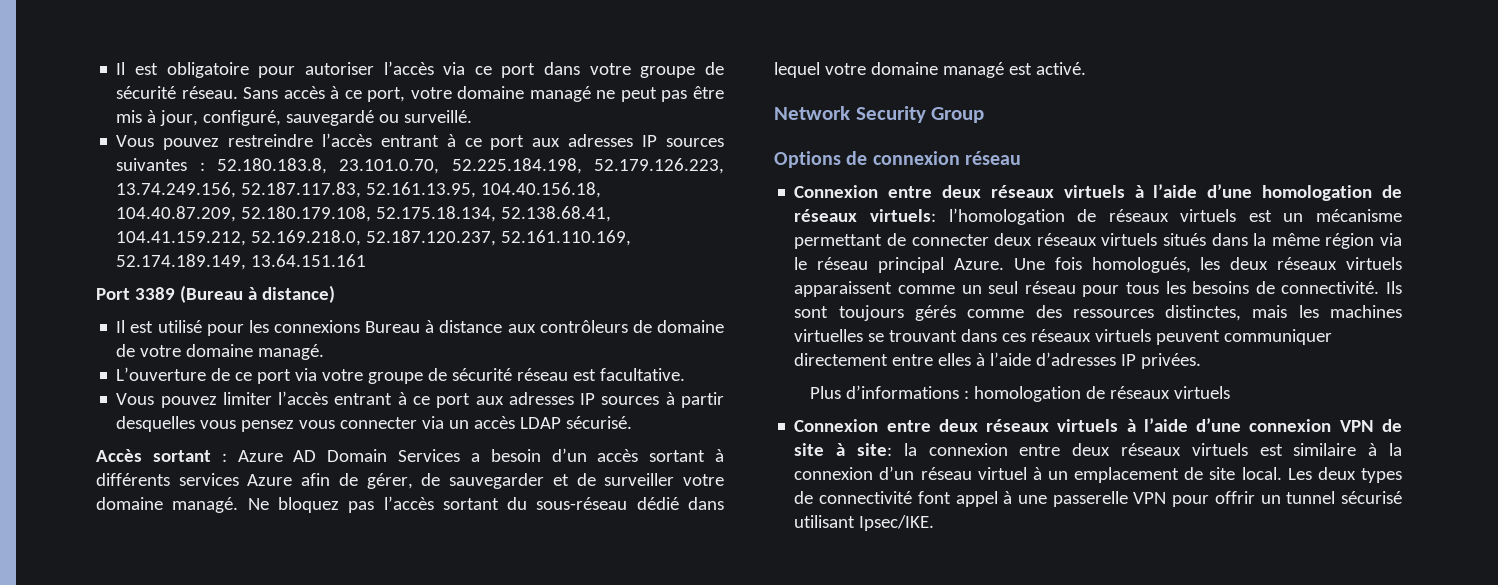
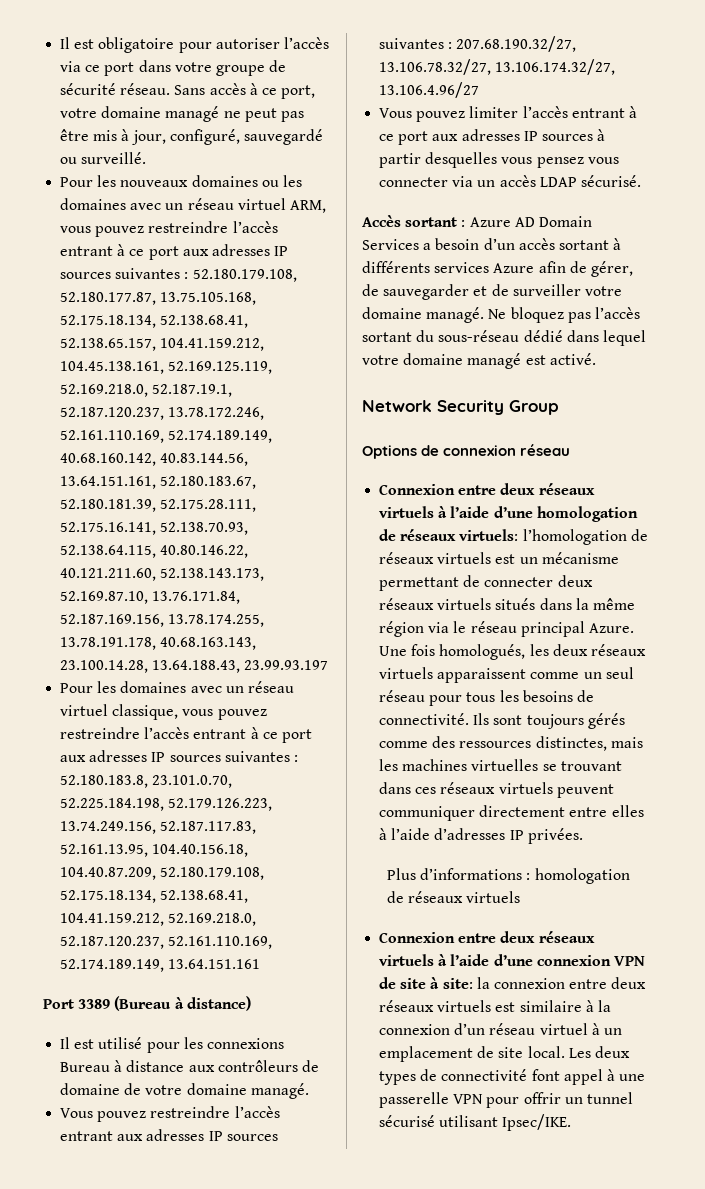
[116,135,155,147] Vous -> [60,175,302,187] [60,198,326,213] [60,221,278,237] [60,244,289,260] [60,268,297,282] [60,292,257,305] [60,315,249,328] [60,338,265,351] [60,361,273,374] [60,384,233,397] [60,407,265,420] [60,430,273,443] [60,453,249,466] [60,476,257,489] [60,499,257,512] [60,522,249,535] [60,545,249,558] [60,568,265,581] [60,591,241,604] [60,614,265,627] [60,637,257,650] [60,660,329,673] [60,681,294,693] [60,704,214,720] Pour les nouveaux domaines ou les domaines avec un réseau virtuel ARM, vous pouvez restreindre l’accès entrant à ce port aux adresses IP sources suivantes : 52.180.179.108, 52.180.177.87, 13.75.105.168, 52.175.18.134, 52.138.68.41, 52.138.65.157, 104.41.159.212, 104.45.138.161, 52.169.125.119, 52.169.218.0, 52.187.19.1, 52.187.120.237, 13.78.172.246, 52.161.110.169, 52.174.189.149, 40.68.160.142, 40.83.144.56, 13.64.151.161, 52.180.183.67, 52.180.181.39, 52.175.28.111, 52.175.16.141, 52.138.70.93, 52.138.64.115, 40.80.146.22, 40.121.211.60, 52.138.143.173, 52.169.87.10, 13.76.171.84, 52.187.169.156, 13.78.174.255, 13.78.191.178, 40.68.163.143, 23.100.14.28, 13.64.188.43, 23.99.93.197 // Pour les domaines avec un réseau virtuel classique, vous
[116,367,686,384] L’ouverture de ce port via votre groupe de sécurité réseau est facultative. -> [60,1106,280,1122] [60,1129,278,1141] [379,36,577,52] [379,59,616,75] [379,82,480,98] Vous pouvez restreindre l’accès entrant aux adresses IP sources suivantes : 207.68.190.32/27, 13.106.78.32/27, 13.106.174.32/27, 13.106.4.96/27

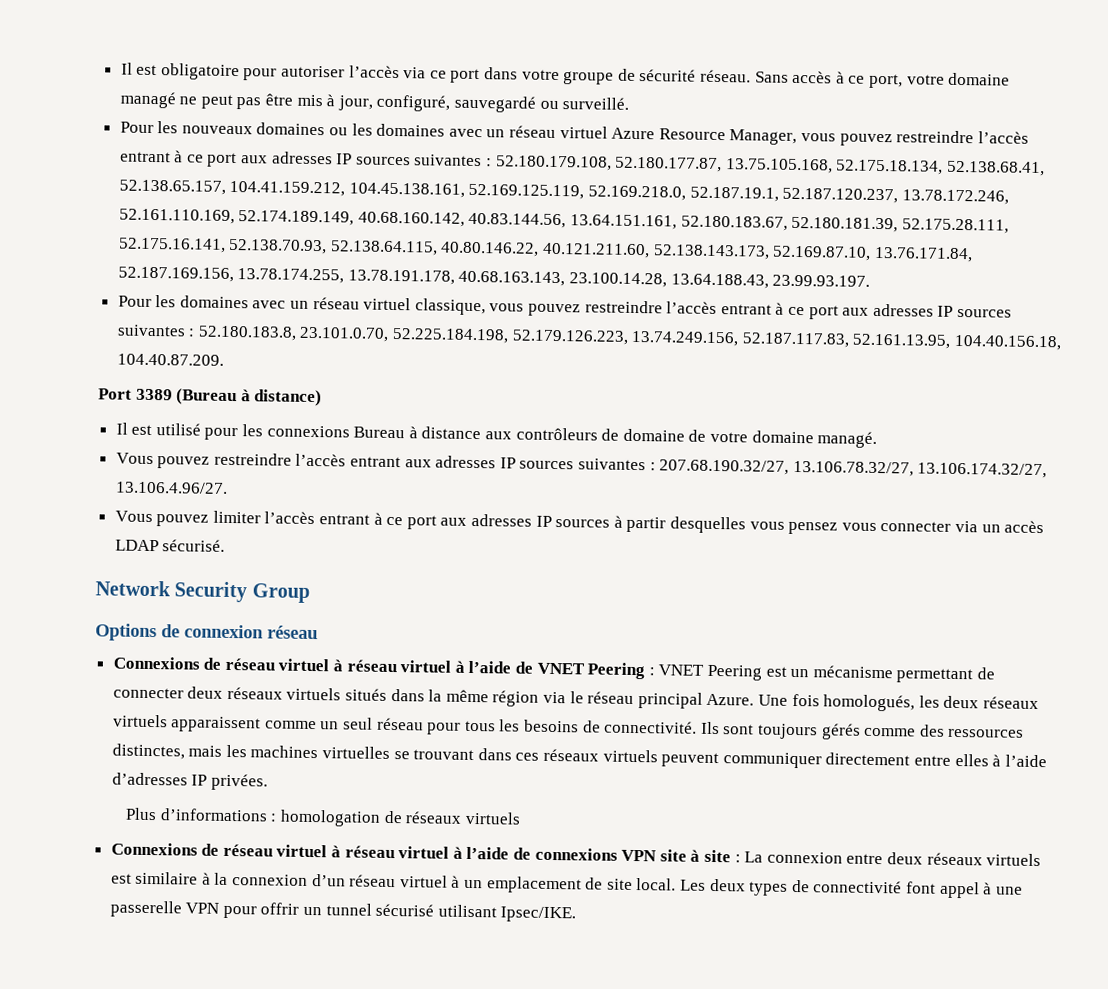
[289,200,326,213] ARM, -> [611,127,798,145] Azure Resource Manager,
[244,660,329,670] 23.99.93.197 -> [772,274,871,287] 23.99.93.197.
[60,867,265,880] [60,890,249,903] [60,913,257,926] [60,936,273,949] [60,959,261,972] 104.40.87.209, 52.180.179.108, 52.175.18.134, 52.138.68.41, 104.41.159.212, 52.169.218.0, 52.187.120.237, 52.161.110.169, 52.174.189.149, 13.64.151.161 -> [116,353,224,366] 104.40.87.209.
[379,82,480,98] 13.106.4.96/27 -> [114,481,228,494] 13.106.4.96/27.
[362,215,592,227] [362,238,622,250] [362,261,633,277] [362,284,622,300] [362,307,640,323] [362,330,646,346] [362,353,596,369] // Accès sortant : Azure AD Domain Services a besoin d’un accès sortant à différents services Azure afin de gérer, de sauvegarder et de surveiller votre domaine managé. Ne bloquez pas l’accès sortant du sous-réseau dédié dans lequel votre domaine managé est activé. -> (226, 545) none
[379,483,595,495] [379,506,638,522] [379,529,648,545] [379,552,492,564] Connexion entre deux réseaux virtuels à l’aide d’une homologation de réseaux virtuels: l’homologation de réseaux virtuels -> [112,656,762,681] Connexions de réseau virtuel à réseau virtuel à l’aide de VNET Peering : VNET Peering
[379,931,595,943] [379,954,645,966] [379,977,490,989] Connexion entre deux réseaux virtuels à l’aide d’une connexion VPN de site à site: la -> [110,842,764,863] Connexions de réseau virtuel à réseau virtuel à l’aide de connexions VPN site à site : La

